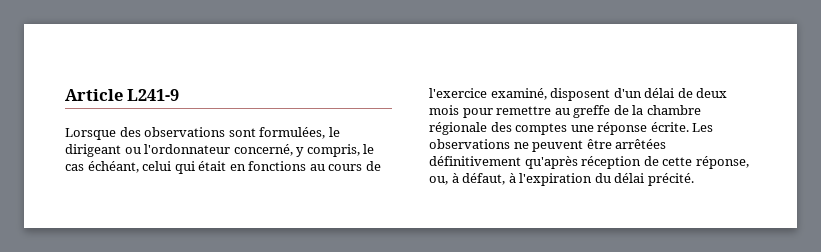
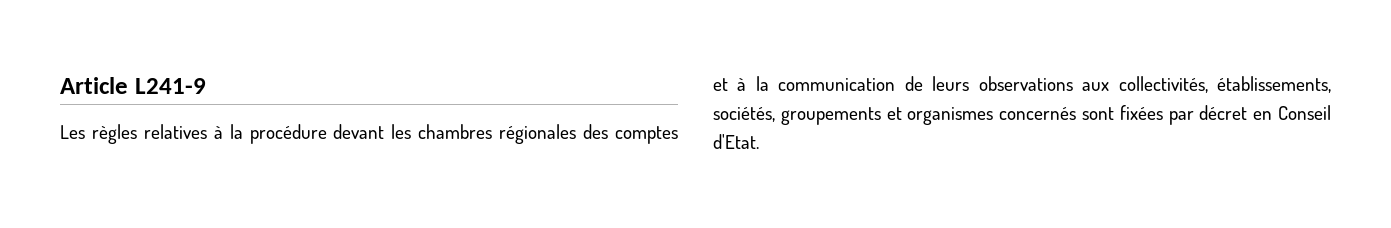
[65,127,340,140] [65,144,375,157] [65,161,381,174] [429,88,728,101] [429,105,701,118] [429,122,714,135] [429,139,667,152] [429,156,749,169] [429,173,694,186] Lorsque des observations sont formulées, le dirigeant ou l'ordonnateur concerné, y compris, le cas échéant, celui qui était en fonctions au cours de l'exercice examiné, disposent d'un délai de deux mois pour remettre au greffe de la chambre régionale des comptes une réponse écrite. Les observations ne peuvent être arrêtées définitivement qu'après réception de cette réponse, ou, à défaut, à l'expiration du délai précité. -> [60,124,678,144] [713,76,1331,93] [713,105,1331,125] [713,134,759,149] Les règles relatives à la procédure devant les chambres régionales des comptes et à la communication de leurs observations aux collectivités, établissements, sociétés, groupements et organismes concernés sont fixées par décret en Conseil d'Etat.

